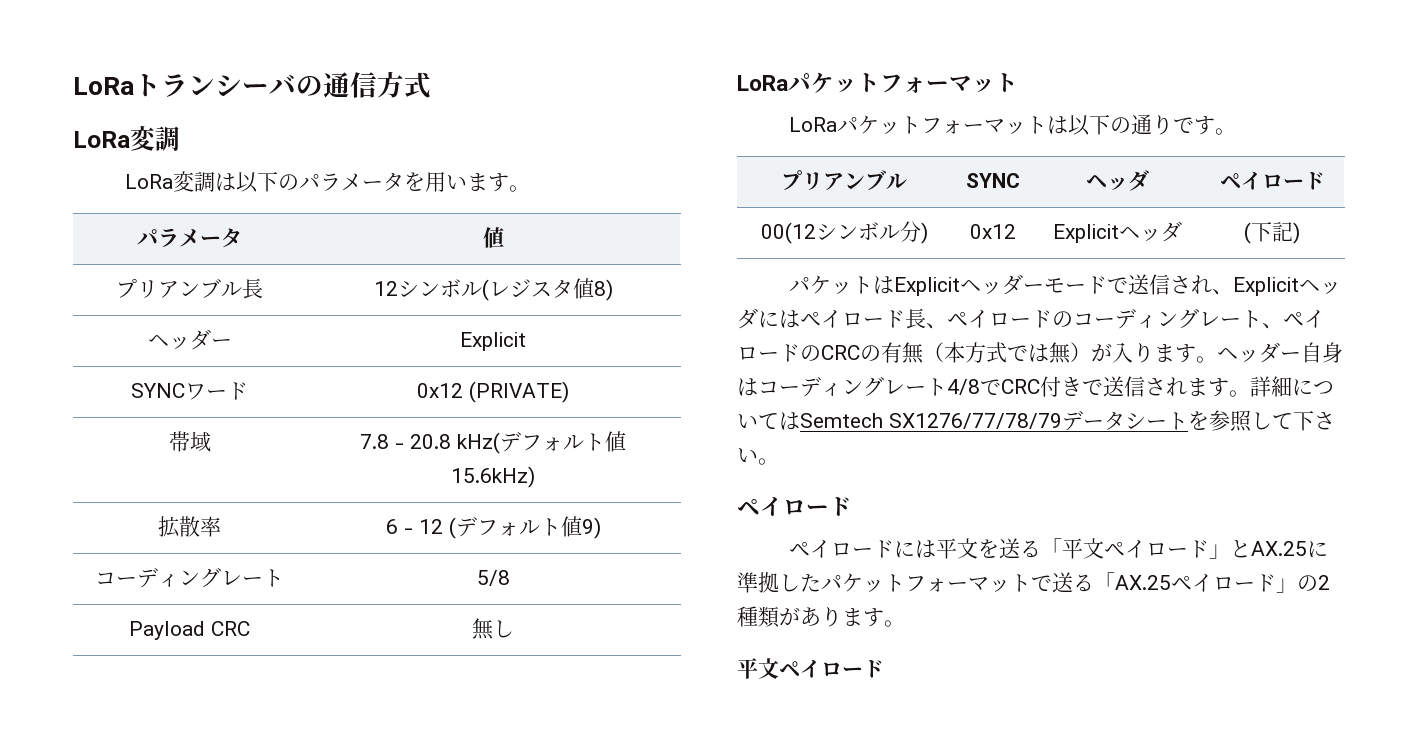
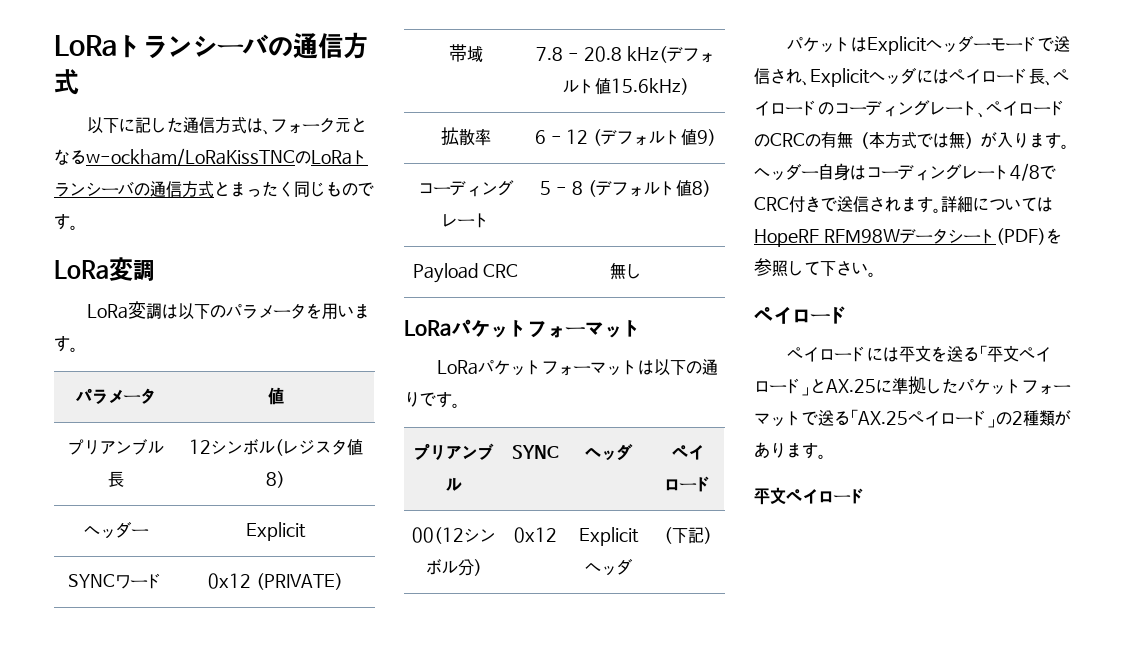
[73,71,431,99] LoRaトランシーバの通信方式 -> [54,32,368,59] [54,69,79,95] [87,116,368,135] [54,148,368,166] [54,180,374,198] [54,213,78,230] LoRaトランシーバの通信方式 // 以下に記した通信方式は、フォーク元となるw-ockham/LoRaKissTNCのLoRaトランシーバの通信方式とまったく同じものです。
[476,570,510,586] 5/8 -> [540,179,711,197] 5 - 8 (デフォルト値8)
[800,413,1062,429] Semtech SX1276/77/78/79 -> [754,229,900,247] HopeRF RFM98W
(1188, 421) none -> [995,228,1046,245] (PDF)

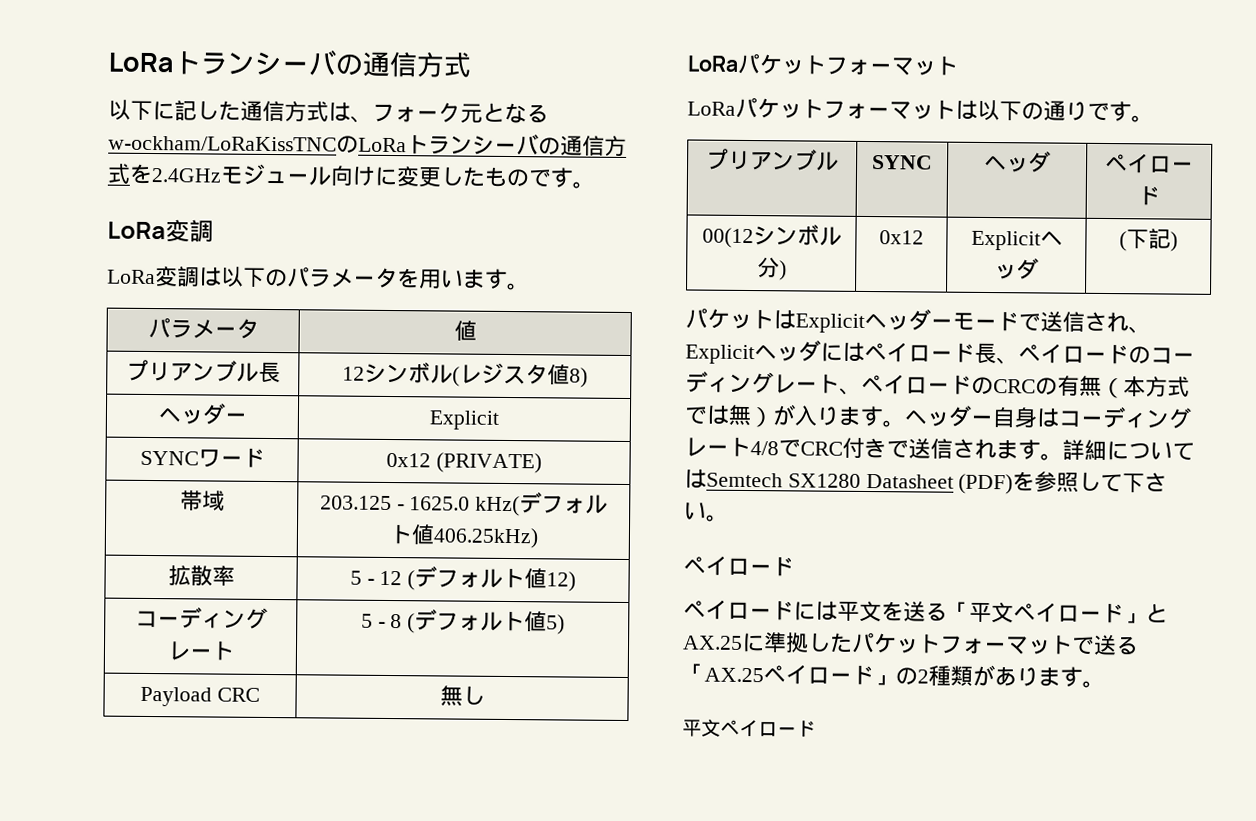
[214,181,326,197] とまったく同じ -> [129,163,486,188] を2.4GHzモジュール向けに変更した
[536,46,622,62] 7.8 - 20.8 -> [319,495,471,511] 203.125 - 1625.0
[610,78,689,95] 15.6kHz) -> [432,527,539,549] 406.25kHz)
[534,130,546,144] 6 -> [349,570,362,585] 5
[697,129,717,146] 9) -> [546,571,577,592] 12)
[691,180,711,197] 8) -> [546,614,566,635] 5)
[754,228,996,247] HopeRF RFM98Wデータシート -> [706,472,954,489] Semtech SX1280 Datasheet

